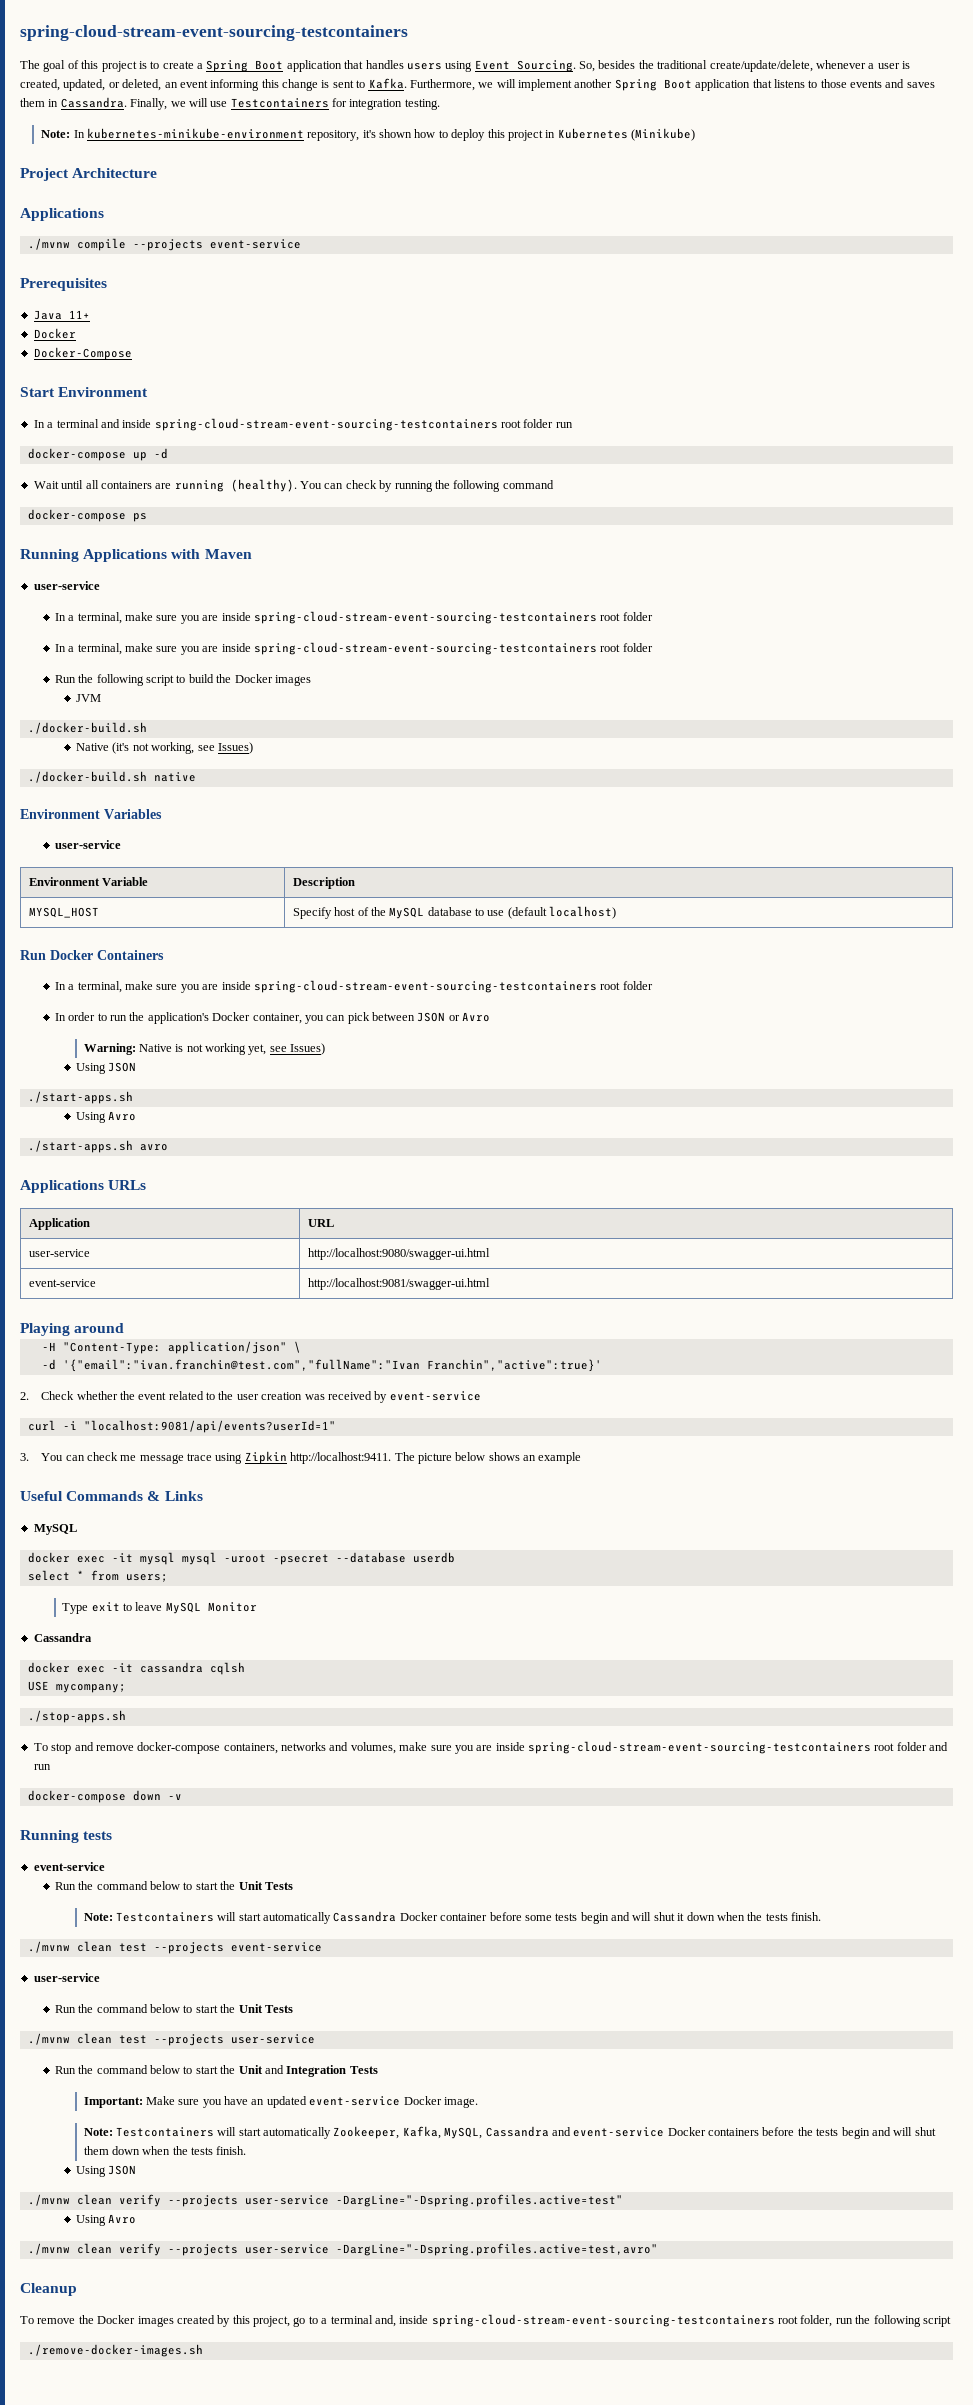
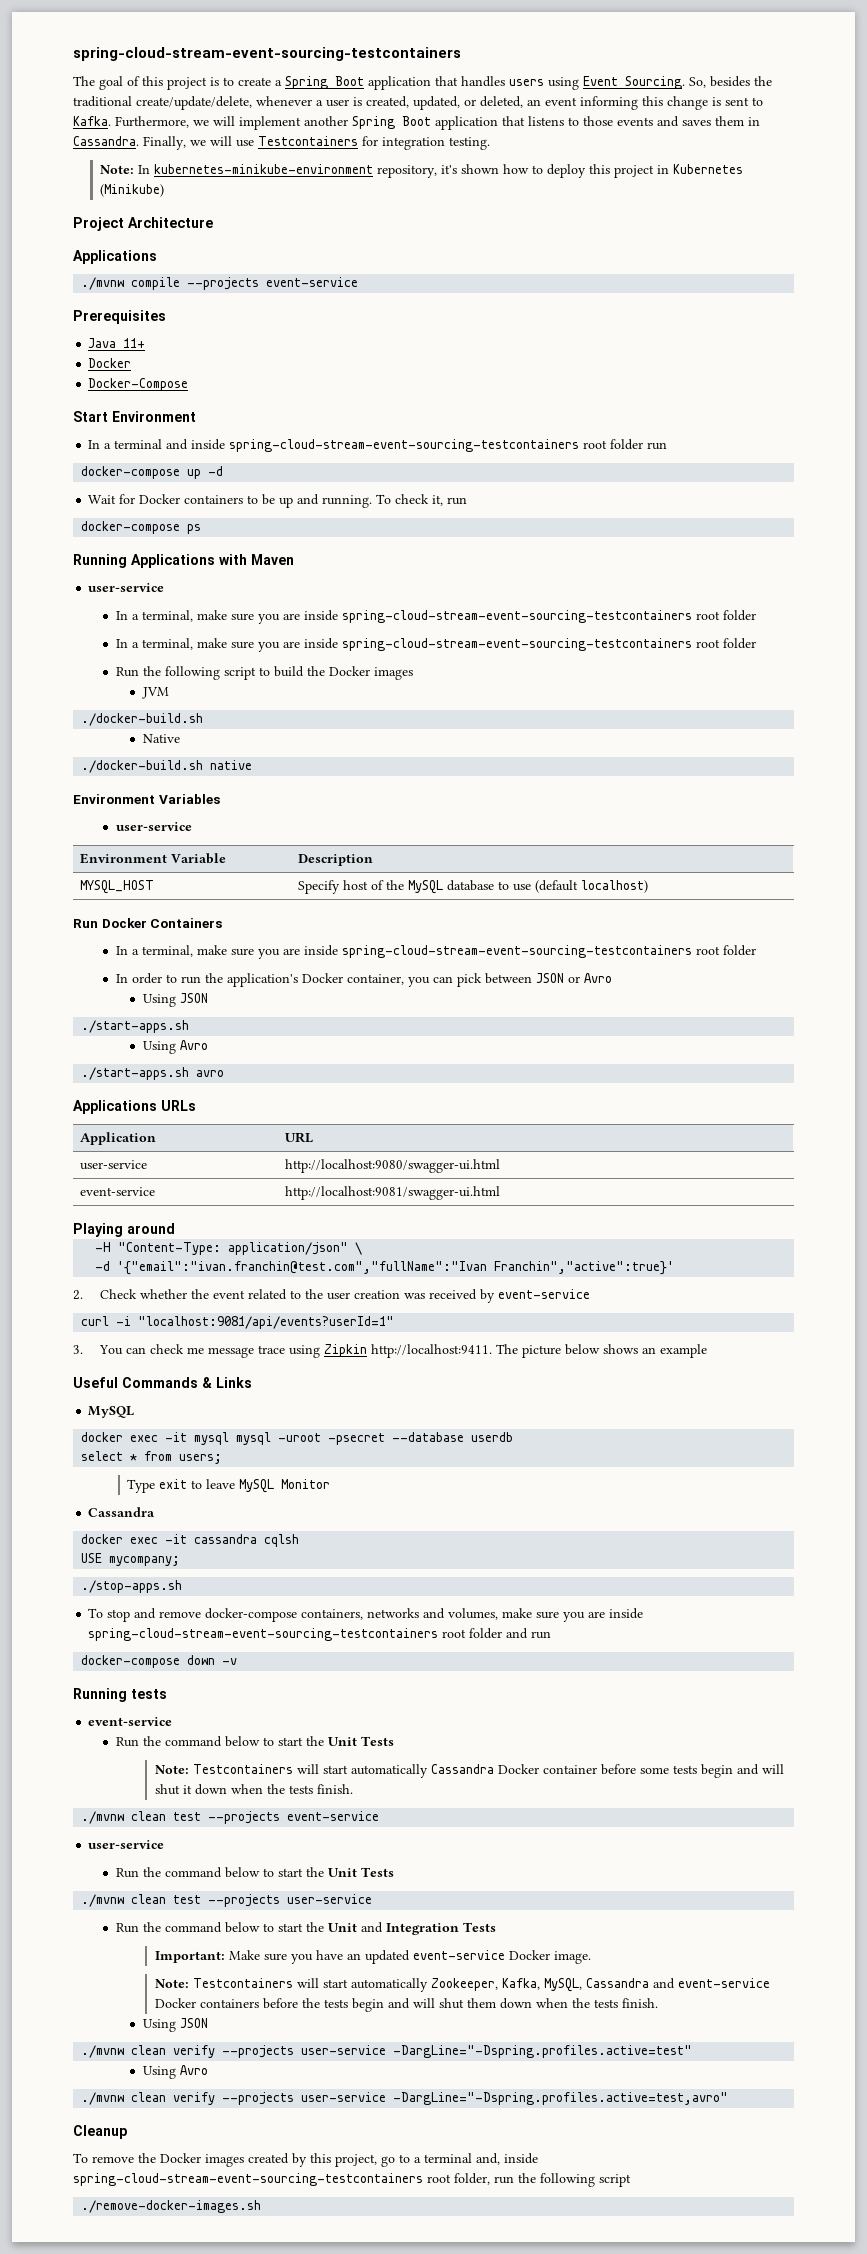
[61,479,554,492] until all containers are running (healthy). You can check by running the following command -> [119,494,468,508] for Docker containers to be up and running. To check it, run
[112,742,253,754] (it's not working, see Issues) -> (180, 738) none
[83,1043,326,1055] // Warning: Native is not working yet, see Issues) -> (612, 978) none

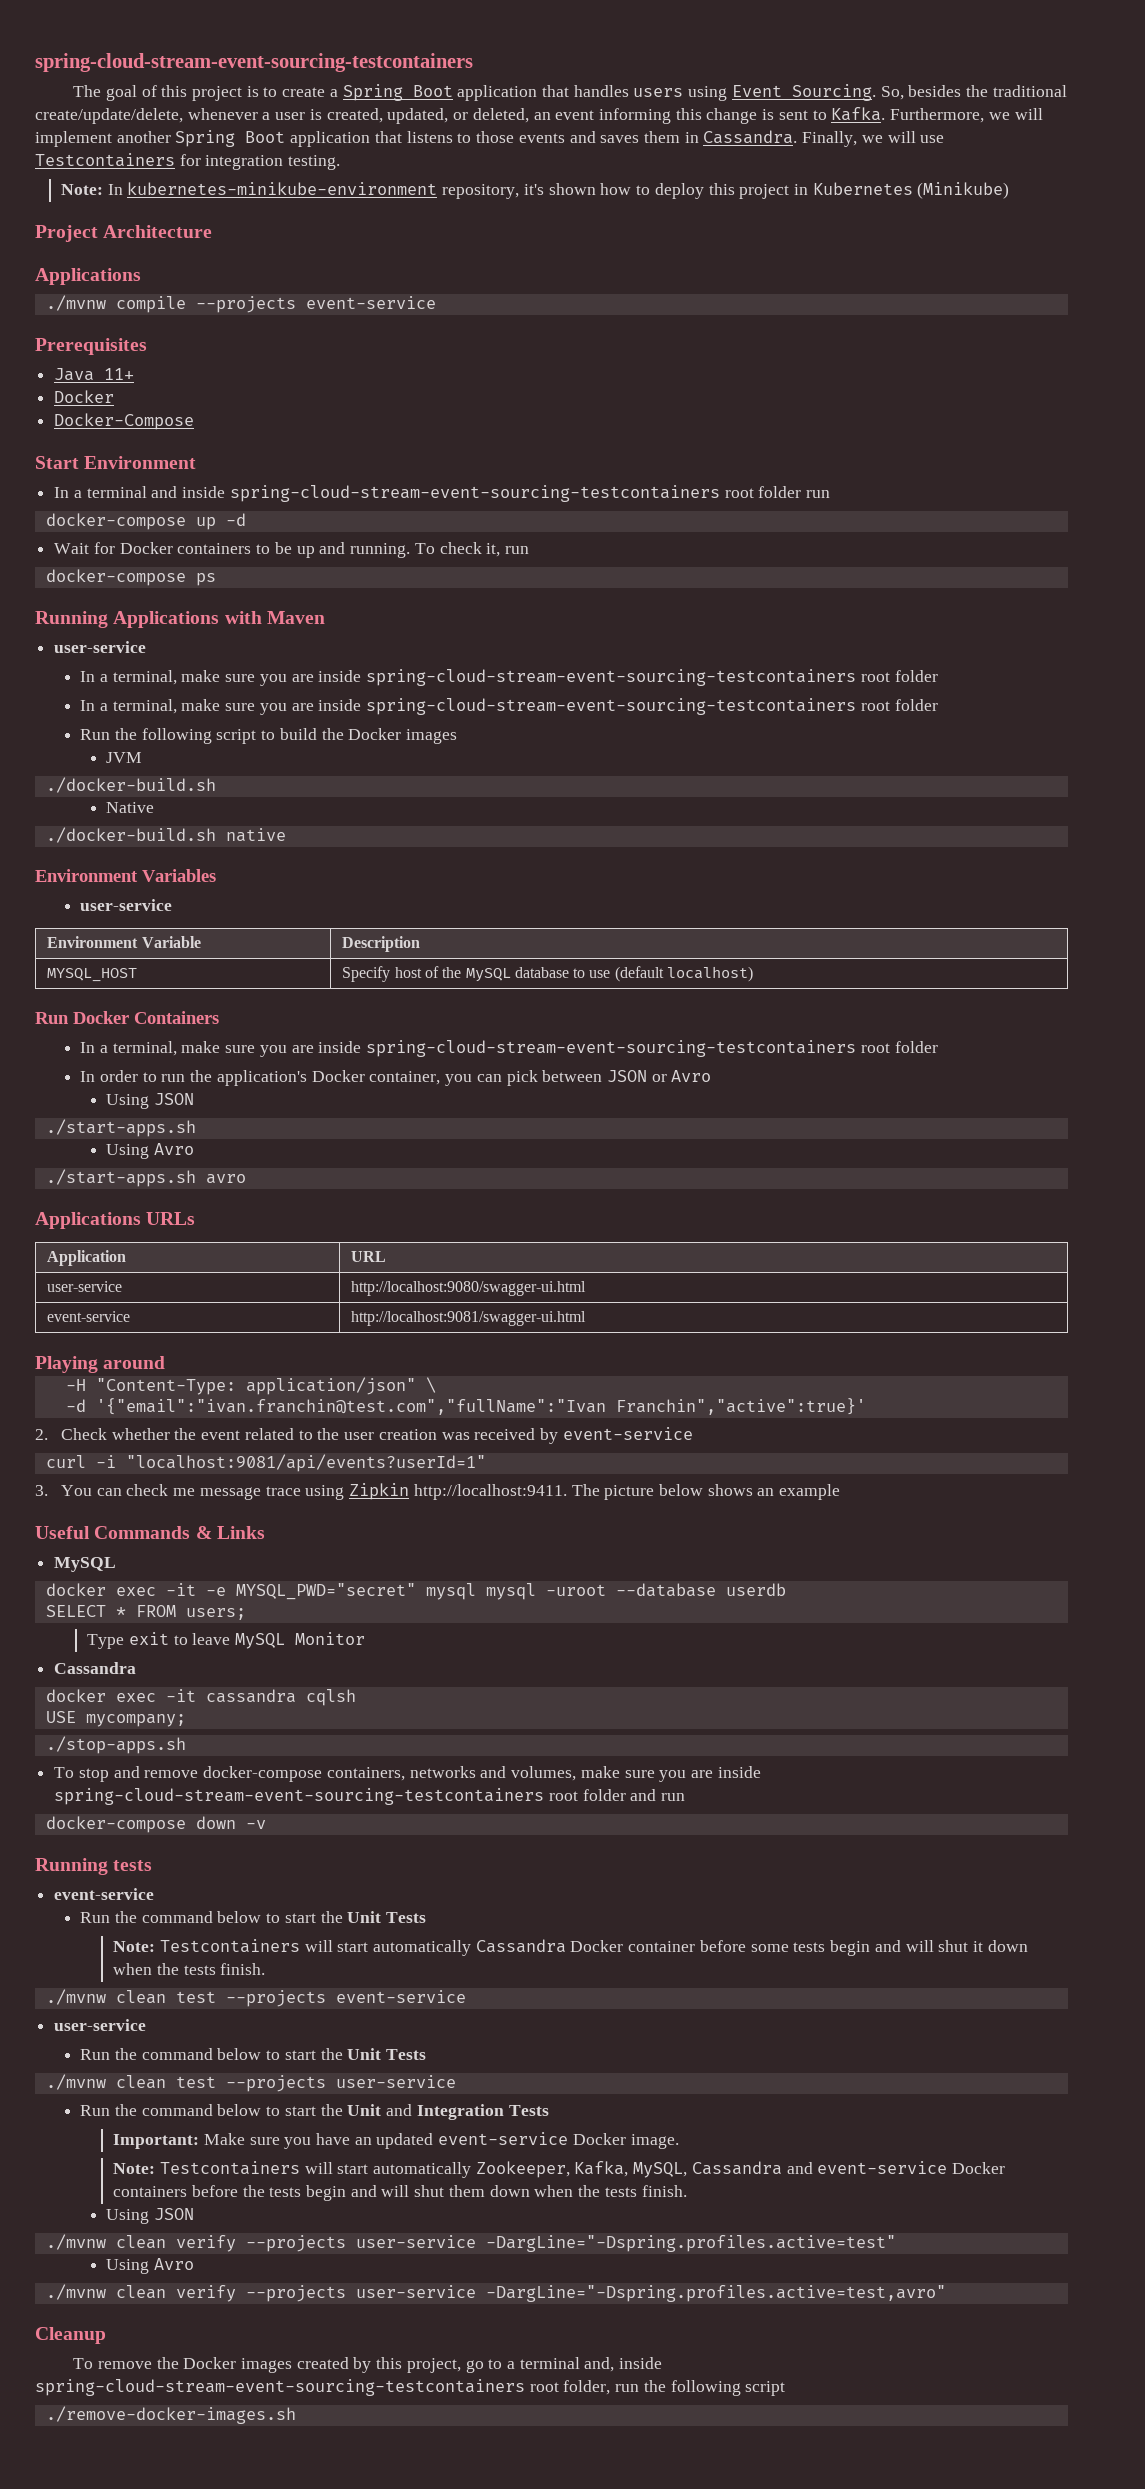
(188, 1437) none -> [205,1583,416,1600] -e MYSQL_PWD="secret"
[328,1433,386,1445] -psecret -> (606, 1590) none
[81,1451,173,1461] select * from -> [45,1605,176,1617] SELECT * FROM

